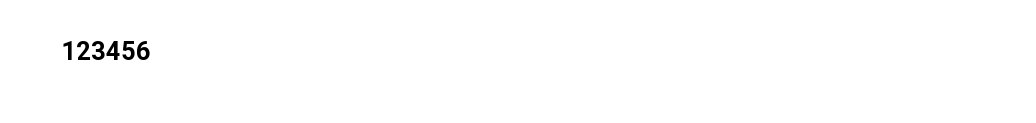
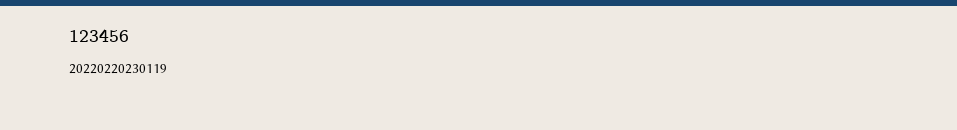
(151, 50) none -> [69,64,167,74] // 20220220230119

